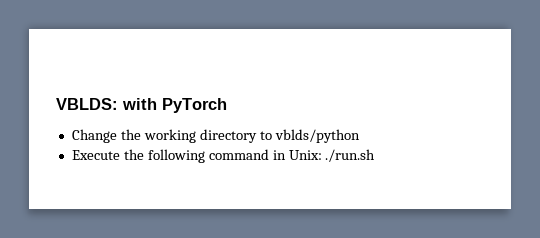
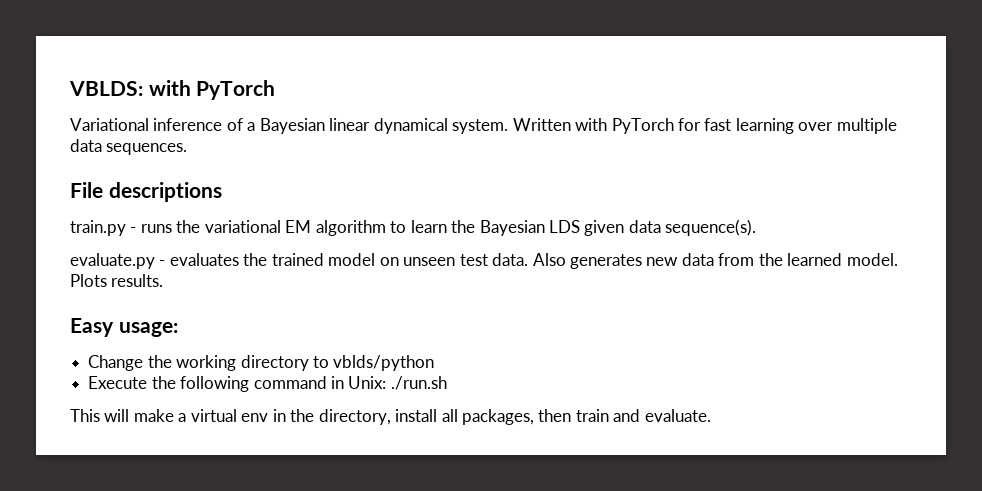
(227, 105) none -> [70,118,897,134] [70,139,188,155] [70,182,222,202] [70,219,757,236] [70,253,898,269] [70,274,164,287] [70,318,178,337] // Variational inference of a Bayesian linear dynamical system. Written with PyTorch for fast learning over multiple data sequences. // File descriptions // train.py - runs the variational EM algorithm to learn the Bayesian LDS given data sequence(s). // evaluate.py - evaluates the trained model on unseen test data. Also generates new data from the learned model. Plots results. // Easy usage:
(376, 155) none -> [70,409,711,425] // This will make a virtual env in the directory, install all packages, then train and evaluate.

